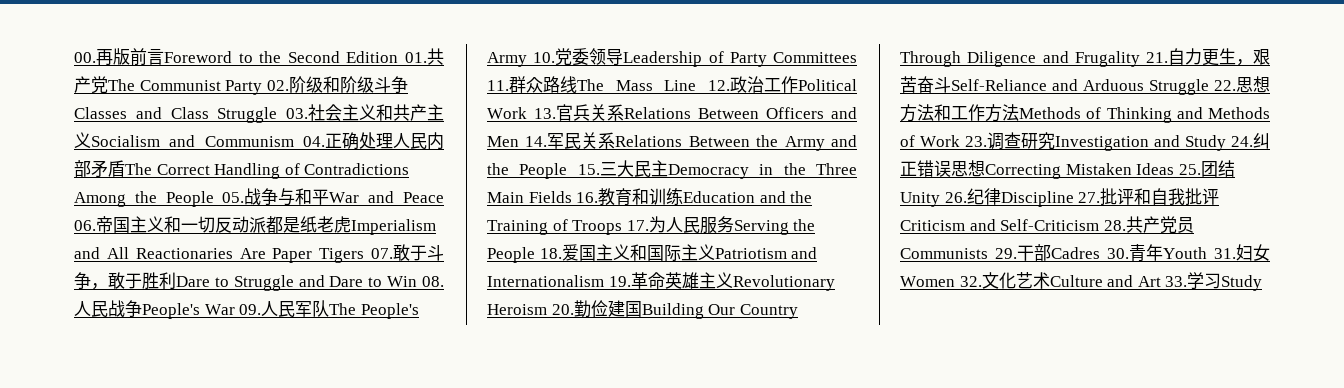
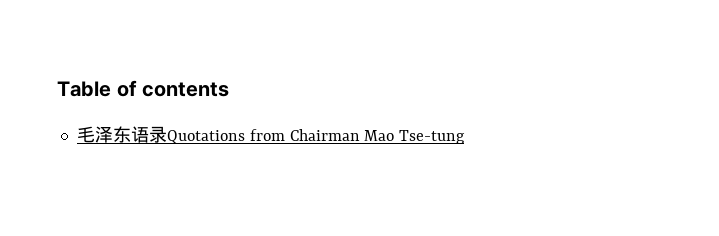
[74,48,444,66] [74,76,408,95] [74,104,444,123] [74,132,444,150] [74,160,410,179] [74,188,445,207] [74,216,436,235] [74,244,444,263] [74,272,444,291] [74,300,419,319] [487,48,857,67] [487,76,857,93] [487,104,857,121] [487,132,857,151] [487,160,857,179] [487,188,813,206] [487,216,816,235] [487,244,818,263] [487,272,835,291] [487,300,798,319] [900,48,1270,67] [900,76,1270,95] [900,104,1270,123] [900,132,1270,151] [900,160,1235,179] [900,188,1220,207] [900,216,1194,234] [900,244,1270,262] [900,272,1263,291] 00.再版前言Foreword to the Second Edition 01.共产党The Communist Party 02.阶级和阶级斗争Classes and Class Struggle 03.社会主义和共产主义Socialism and Communism 04.正确处理人民内部矛盾The Correct Handling of Contradictions Among the People 05.战争与和平War and Peace 06.帝国主义和一切反动派都是纸老虎Imperialism and All Reactionaries Are Paper Tigers 07.敢于斗争，敢于胜利Dare to Struggle and Dare to Win 08.人民战争People's War 09.人民军队The People's Army 10.党委领导Leadership of Party Committees 11.群众路线The Mass Line 12.政治工作Political Work 13.官兵关系Relations Between Officers and Men 14.军民关系Relations Between the Army and the People 15.三大民主Democracy in the Three Main Fields 16.教育和训练Education and the Training of Troops 17.为人民服务Serving the People 18.爱国主义和国际主义Patriotism and Internationalism 19.革命英雄主义Revolutionary Heroism 20.勤俭建国Building Our Country Through Diligence and Frugality 21.自力更生，艰苦奋斗Self-Reliance and Arduous Struggle 22.思想方法和工作方法Methods of Thinking and Methods of Work 23.调查研究Investigation and Study 24.纠正错误思想Correcting Mistaken Ideas 25.团结Unity 26.纪律Discipline 27.批评和自我批评Criticism and Self-Criticism 28.共产党员Communists 29.干部Cadres 30.青年Youth 31.妇女Women 32.文化艺术Culture and Art 33.学习Study -> [57,80,230,97] [76,126,466,144] Table of contents // 毛泽东语录Quotations from Chairman Mao Tse-tung

